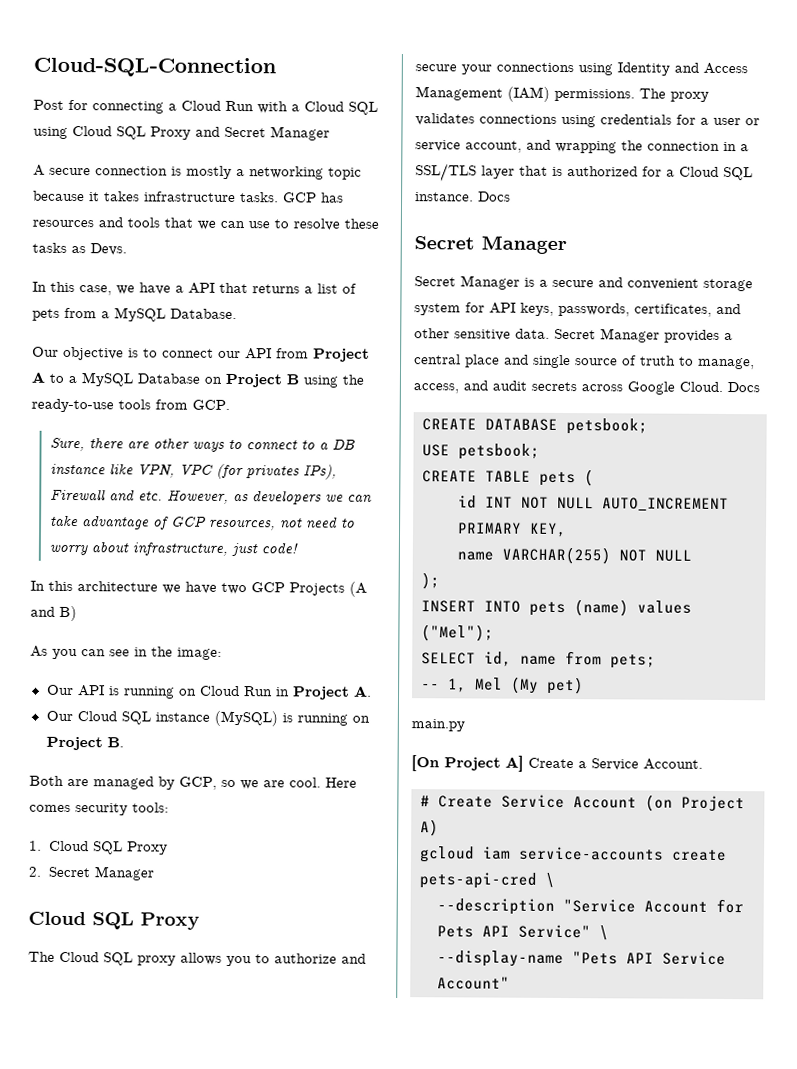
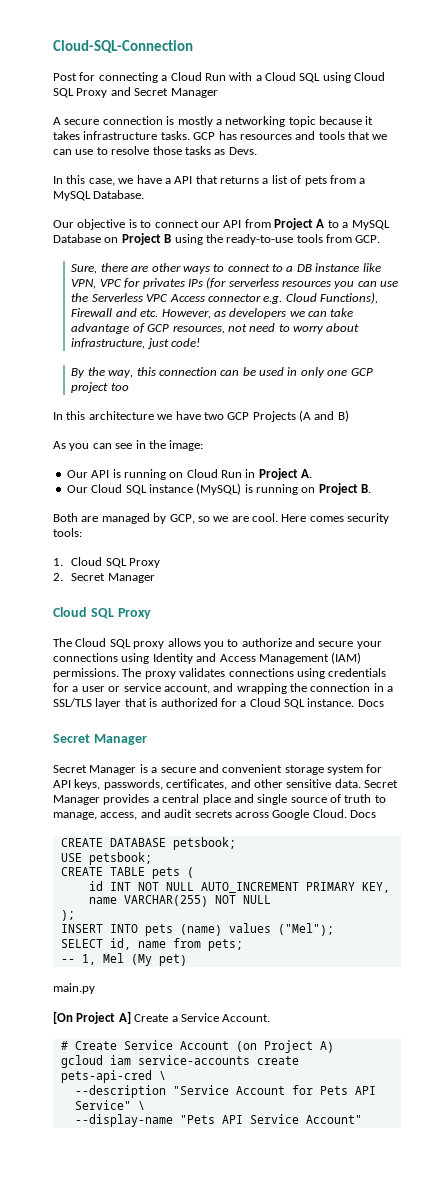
[344,218,379,229] these -> [152,146,182,155] those
[215,463,337,480] (for privates IPs), -> [124,277,399,289] [71,292,379,304] for privates IPs (for serverless resources you can use the Serverless VPC Access connector e.g. Cloud Functions),
(298, 548) none -> [71,367,373,378] [71,382,129,393] // By the way, this connection can be used in only one GCP project too

